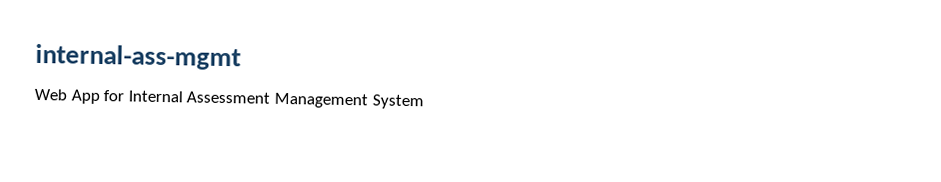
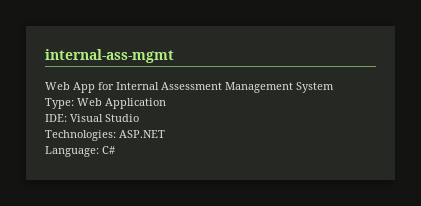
(424, 102) none -> [45,98,166,109] [45,114,139,122] [45,130,165,141] [45,146,115,157] // Type: Web Application // IDE: Visual Studio // Technologies: ASP.NET // Language: C#

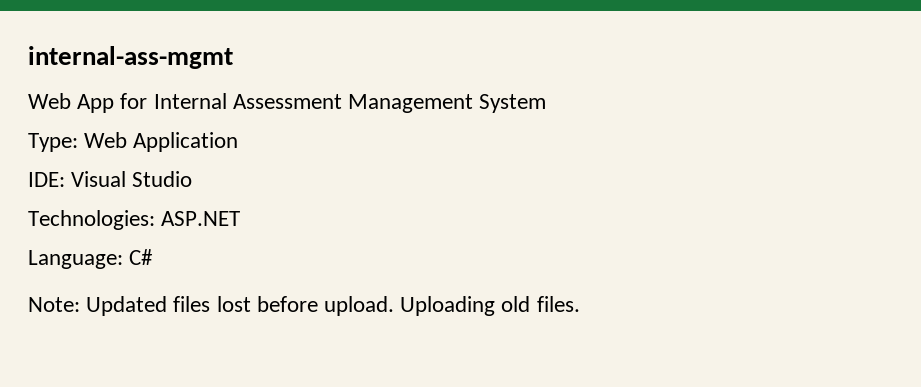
(115, 150) none -> [28,296,580,316] // Note: Updated files lost before upload. Uploading old files.

